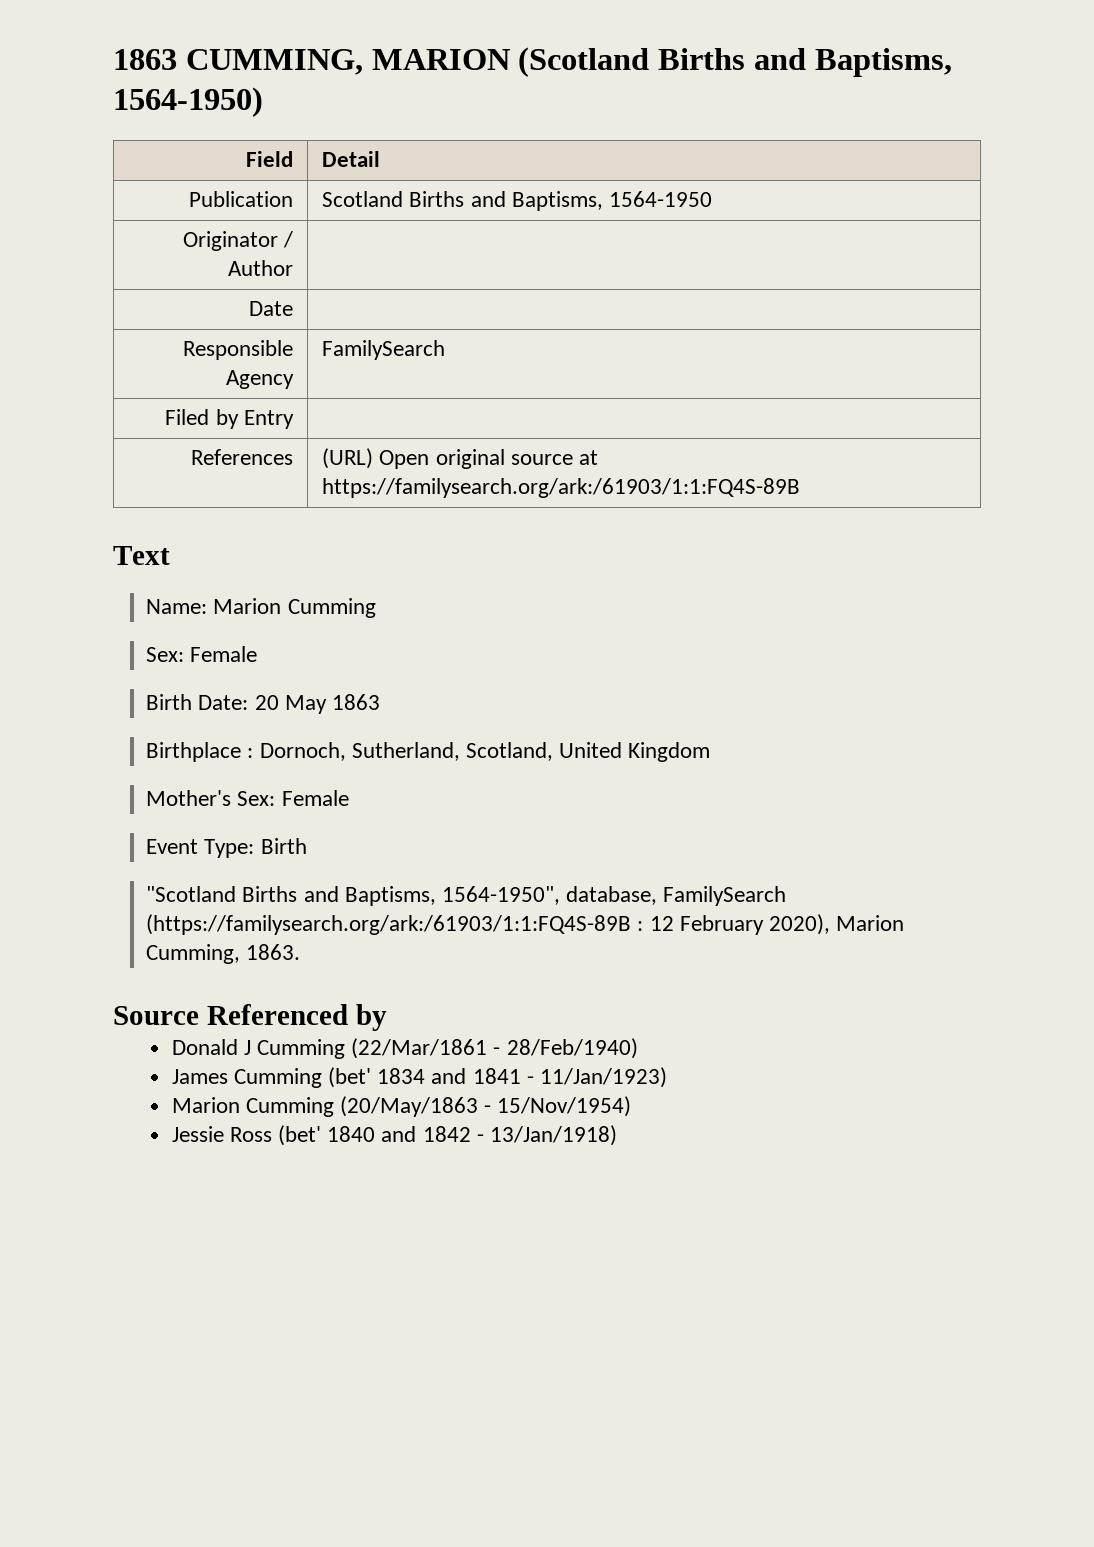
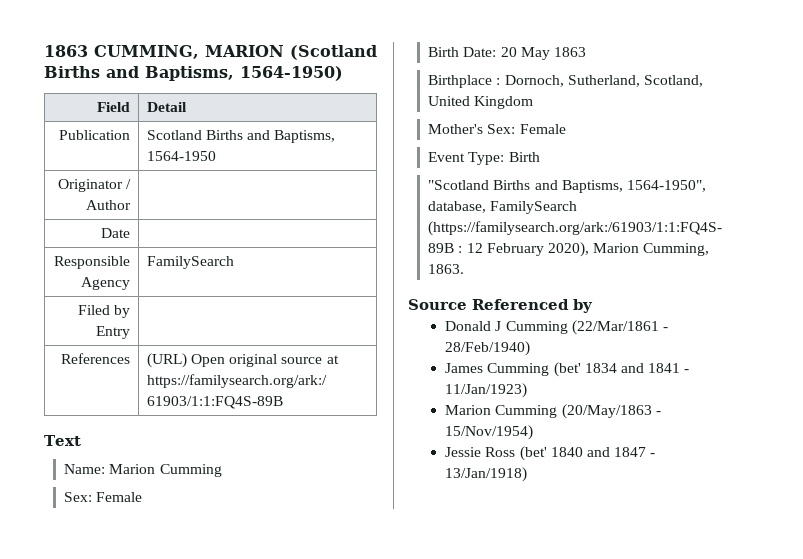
[422,1126,471,1142] 1842 -> [614,447,647,457] 1847

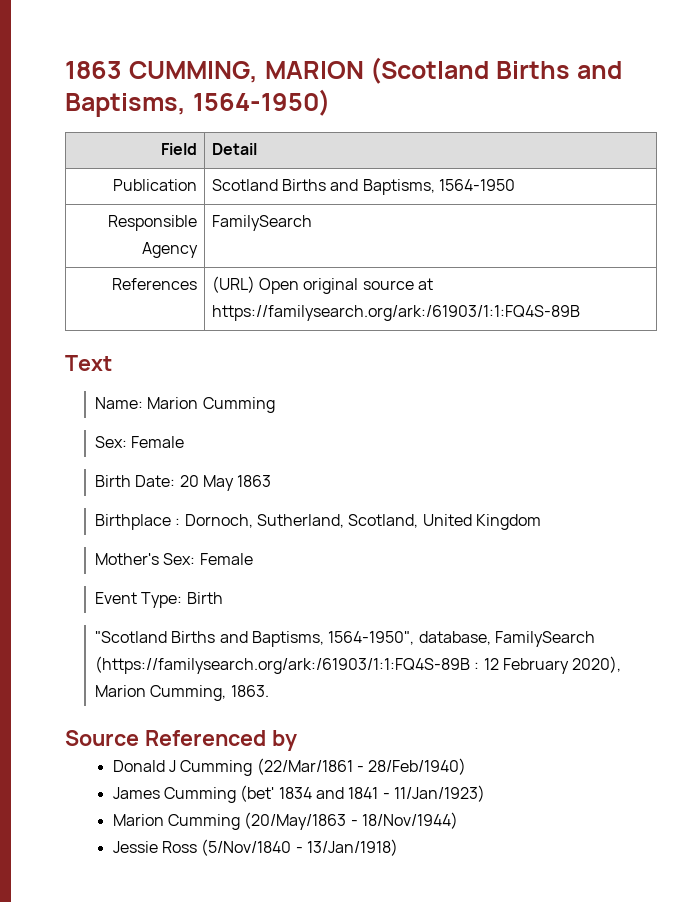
[57,179,132,192] [86,200,132,210] [101,228,131,238] // Originator / Author | // Date | -> (515, 185) none
[77,305,131,318] [96,326,131,339] // Filed by Entry | -> (312, 223) none
[445,425,534,440] 15/Nov/1954) -> [361,812,458,829] 18/Nov/1944)
[519,446,647,461] (bet' 1840 and 1847 -> [201,839,292,856] (5/Nov/1840

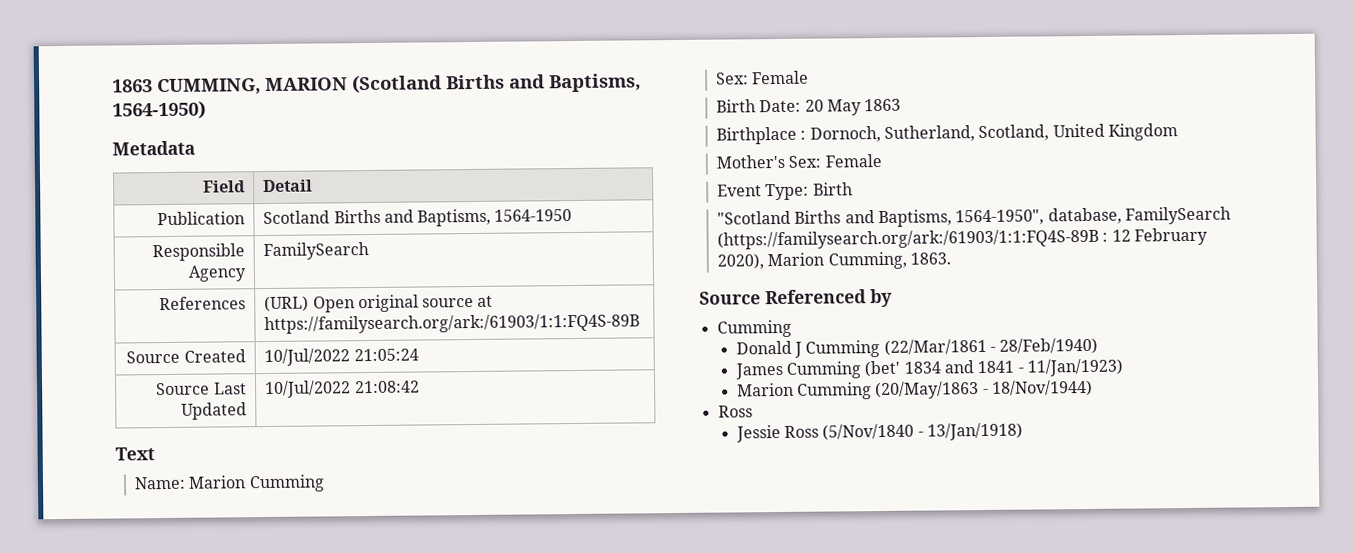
(330, 102) none -> [112,140,195,156] // Metadata
(580, 313) none -> [126,349,246,364] [264,348,419,367] [156,382,247,396] [180,402,247,420] [265,380,420,399] // Source Created | 10/Jul/2022 21:05:24 // Source Last Updated | 10/Jul/2022 21:08:42
(297, 740) none -> [716,319,792,338] // Cumming
(458, 820) none -> [717,405,753,418] // Ross

